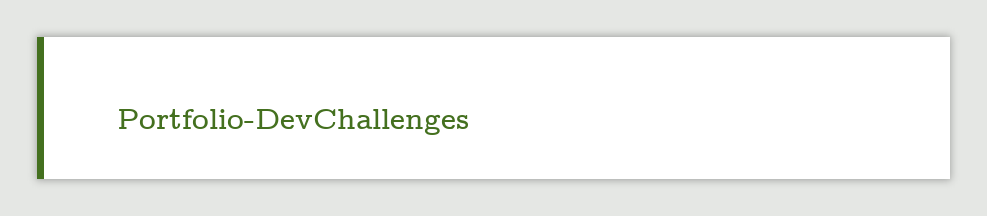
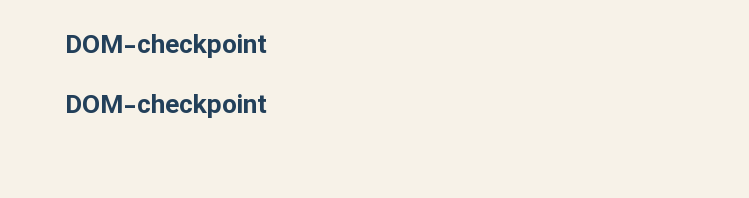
[117,109,469,135] Portfolio-DevChallenges -> [65,34,267,58] [65,94,267,118] DOM-checkpoint // DOM-checkpoint

